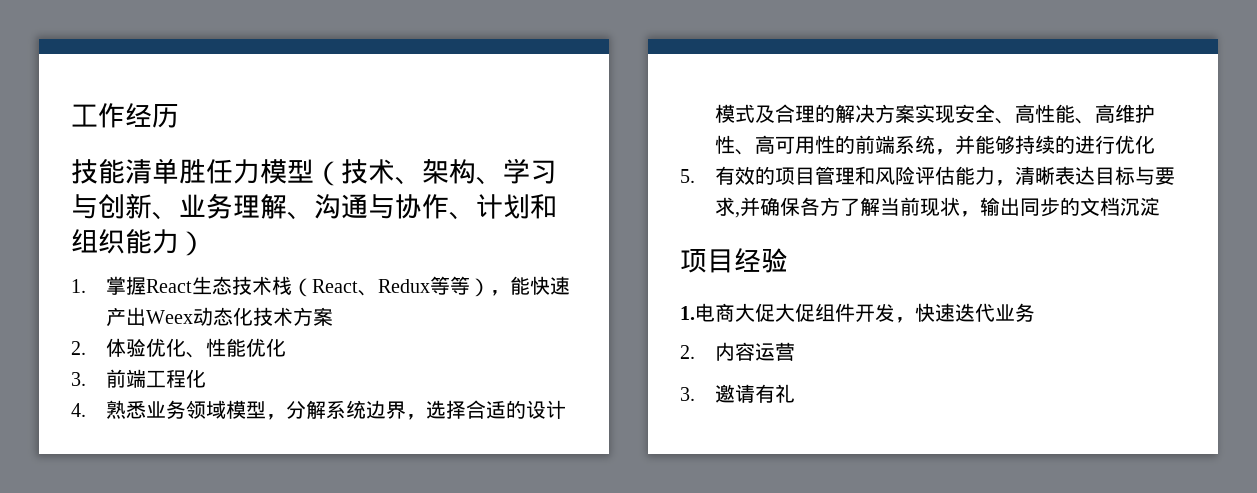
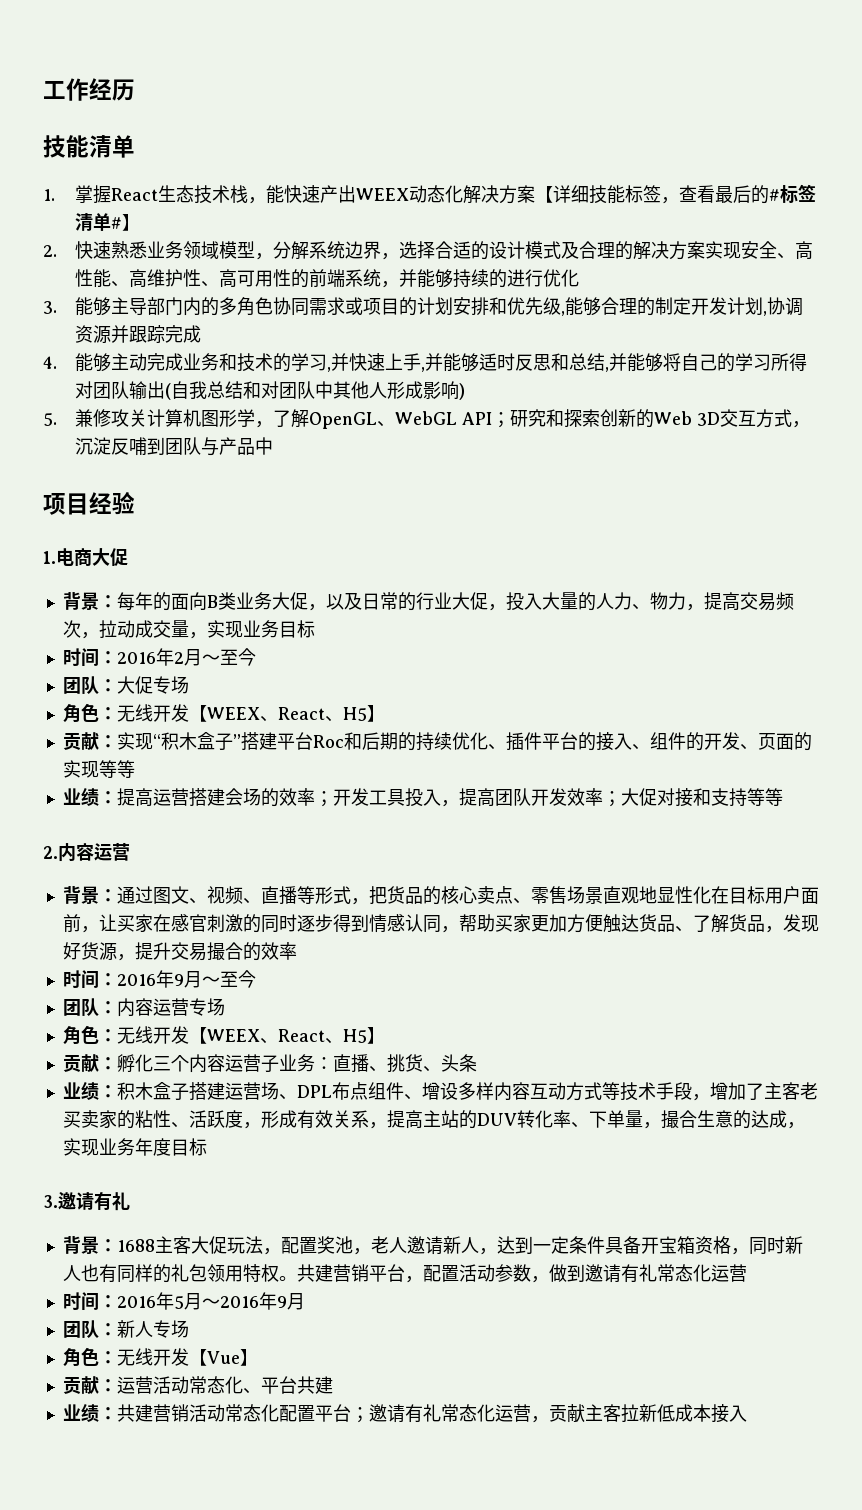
[179,158,557,186] [71,193,557,220] [71,229,206,256] 胜任力模型（技术、架构、学习与创新、业务理解、沟通与协作、计划和组织能力） -> (135, 146) none
[291,276,570,297] [105,307,333,326] [71,338,286,358] [71,369,206,388] [71,403,86,417] （React、Redux等等），能快速产出Weex动态化技术方案 // 2.体验优化、性能优化 // 3.前端工程化 // 4. -> [248,184,817,204] [75,213,141,231] [43,241,112,259] ，能快速产出WEEX动态化解决方案【详细技能标签，查看最后的#标签清单#】 // 2.快速
[680,166,1175,186] [714,197,1160,218] 5.有效的项目管理和风险评估能力，清晰表达目标与要求,并确保各方了解当前现状，输出同步的文档沉淀 -> [43,297,804,316] [75,325,202,344] [43,353,808,372] [75,381,466,400] [43,409,811,429] [75,437,274,456] 3.能够主导部门内的多角色协同需求或项目的计划安排和优先级,能够合理的制定开发计划,协调资源并跟踪完成 // 4.能够主动完成业务和技术的学习,并快速上手,并能够适时反思和总结,并能够将自己的学习所得对团队输出(自我总结和对团队中其他人形成影响) // 5.兼修攻关计算机图形学，了解OpenGL、WebGL API；研究和探索创新的Web 3D交互方式，沉淀反哺到团队与产品中
[775,303,1035,323] [680,342,795,361] [680,384,795,403] 大促组件开发，快速迭代业务 // 2.内容运营 // 3.邀请有礼 -> [62,592,794,611] [62,620,315,639] [62,648,256,667] [62,676,189,694] [62,703,385,723] [62,732,812,751] [62,760,135,778] [62,787,783,807] [43,842,130,862] [62,886,819,905] [62,914,819,933] [62,942,297,961] [62,970,256,989] [62,998,225,1017] [62,1025,385,1045] [62,1054,477,1073] [62,1081,818,1101] [62,1110,805,1129] [62,1138,207,1156] [43,1192,130,1211] [62,1236,803,1255] [62,1264,747,1283] [62,1292,305,1311] [62,1320,189,1338] [62,1347,258,1367] [62,1376,333,1394] [62,1403,747,1423] // 背景：每年的面向B类业务大促，以及日常的行业大促，投入大量的人力、物力，提高交易频次，拉动成交量，实现业务目标 // 时间：2016年2月～至今 // 团队：大促专场 // 角色：无线开发【WEEX、React、H5】 // 贡献：实现“积木盒子”搭建平台Roc和后期的持续优化、插件平台的接入、组件的开发、页面的实现等等 // 业绩：提高运营搭建会场的效率；开发工具投入，提高团队开发效率；大促对接和支持等等 // 2.内容运营 // 背景：通过图文、视频、直播等形式，把货品的核心卖点、零售场景直观地显性化在目标用户面前，让买家在感官刺激的同时逐步得到情感认同，帮助买家更加方便触达货品、了解货品，发现好货源，提升交易撮合的效率 // 时间：2016年9月～至今 // 团队：内容运营专场 // 角色：无线开发【WEEX、React、H5】 // 贡献：孵化三个内容运营子业务：直播、挑货、头条 // 业绩：积木盒子搭建运营场、DPL布点组件、增设多样内容互动方式等技术手段，增加了主客老买卖家的粘性、活跃度，形成有效关系，提高主站的DUV转化率、下单量，撮合生意的达成，实现业务年度目标 // 3.邀请有礼 // 背景：1688主客大促玩法，配置奖池，老人邀请新人，达到一定条件具备开宝箱资格，同时新人也有同样的礼包领用特权。共建营销平台，配置活动参数，做到邀请有礼常态化运营 // 时间：2016年5月～2016年9月 // 团队：新人专场 // 角色：无线开发【Vue】 // 贡献：运营活动常态化、平台共建 // 业绩：共建营销活动常态化配置平台；邀请有礼常态化运营，贡献主客拉新低成本接入

